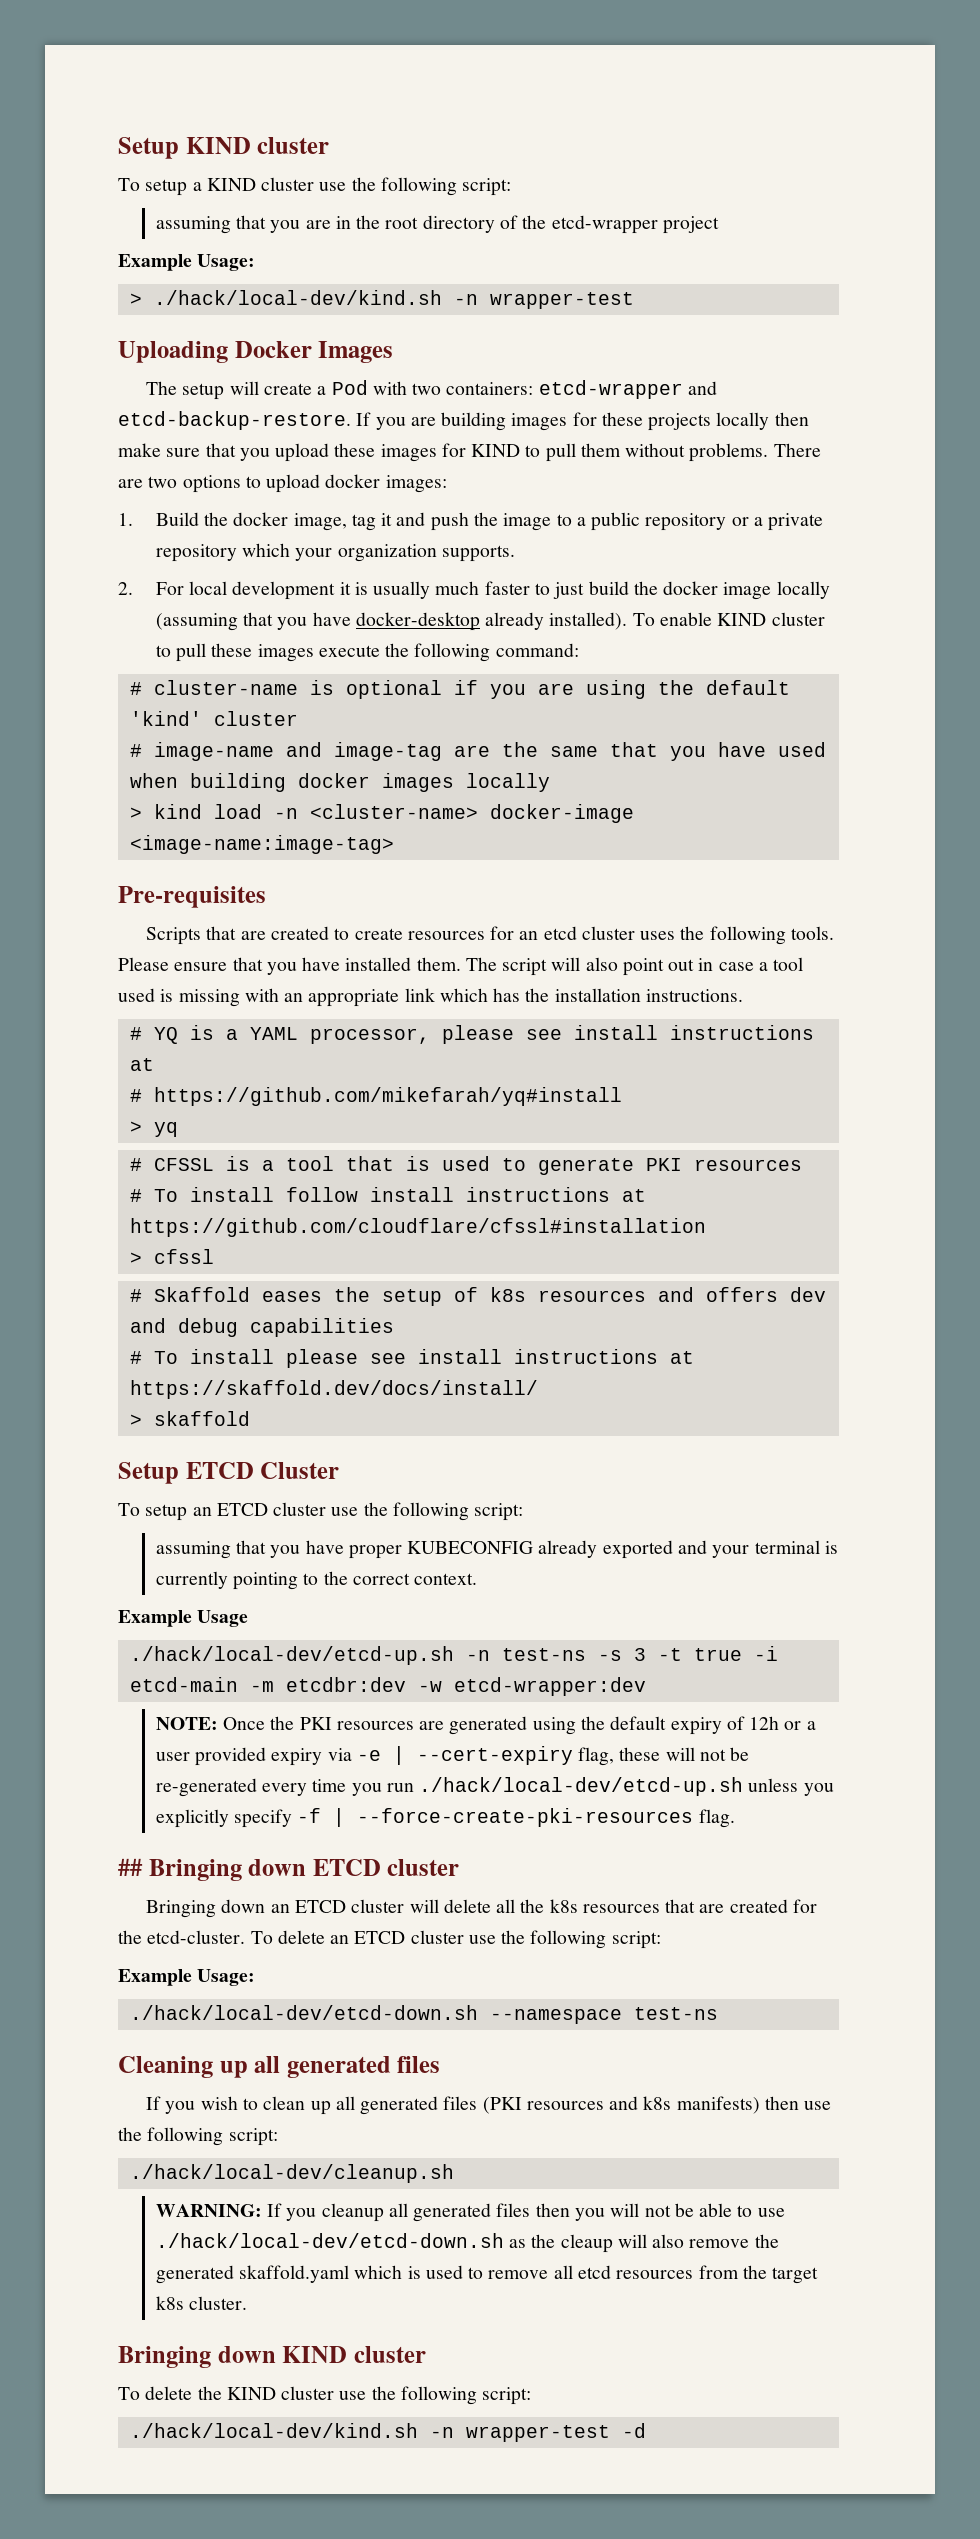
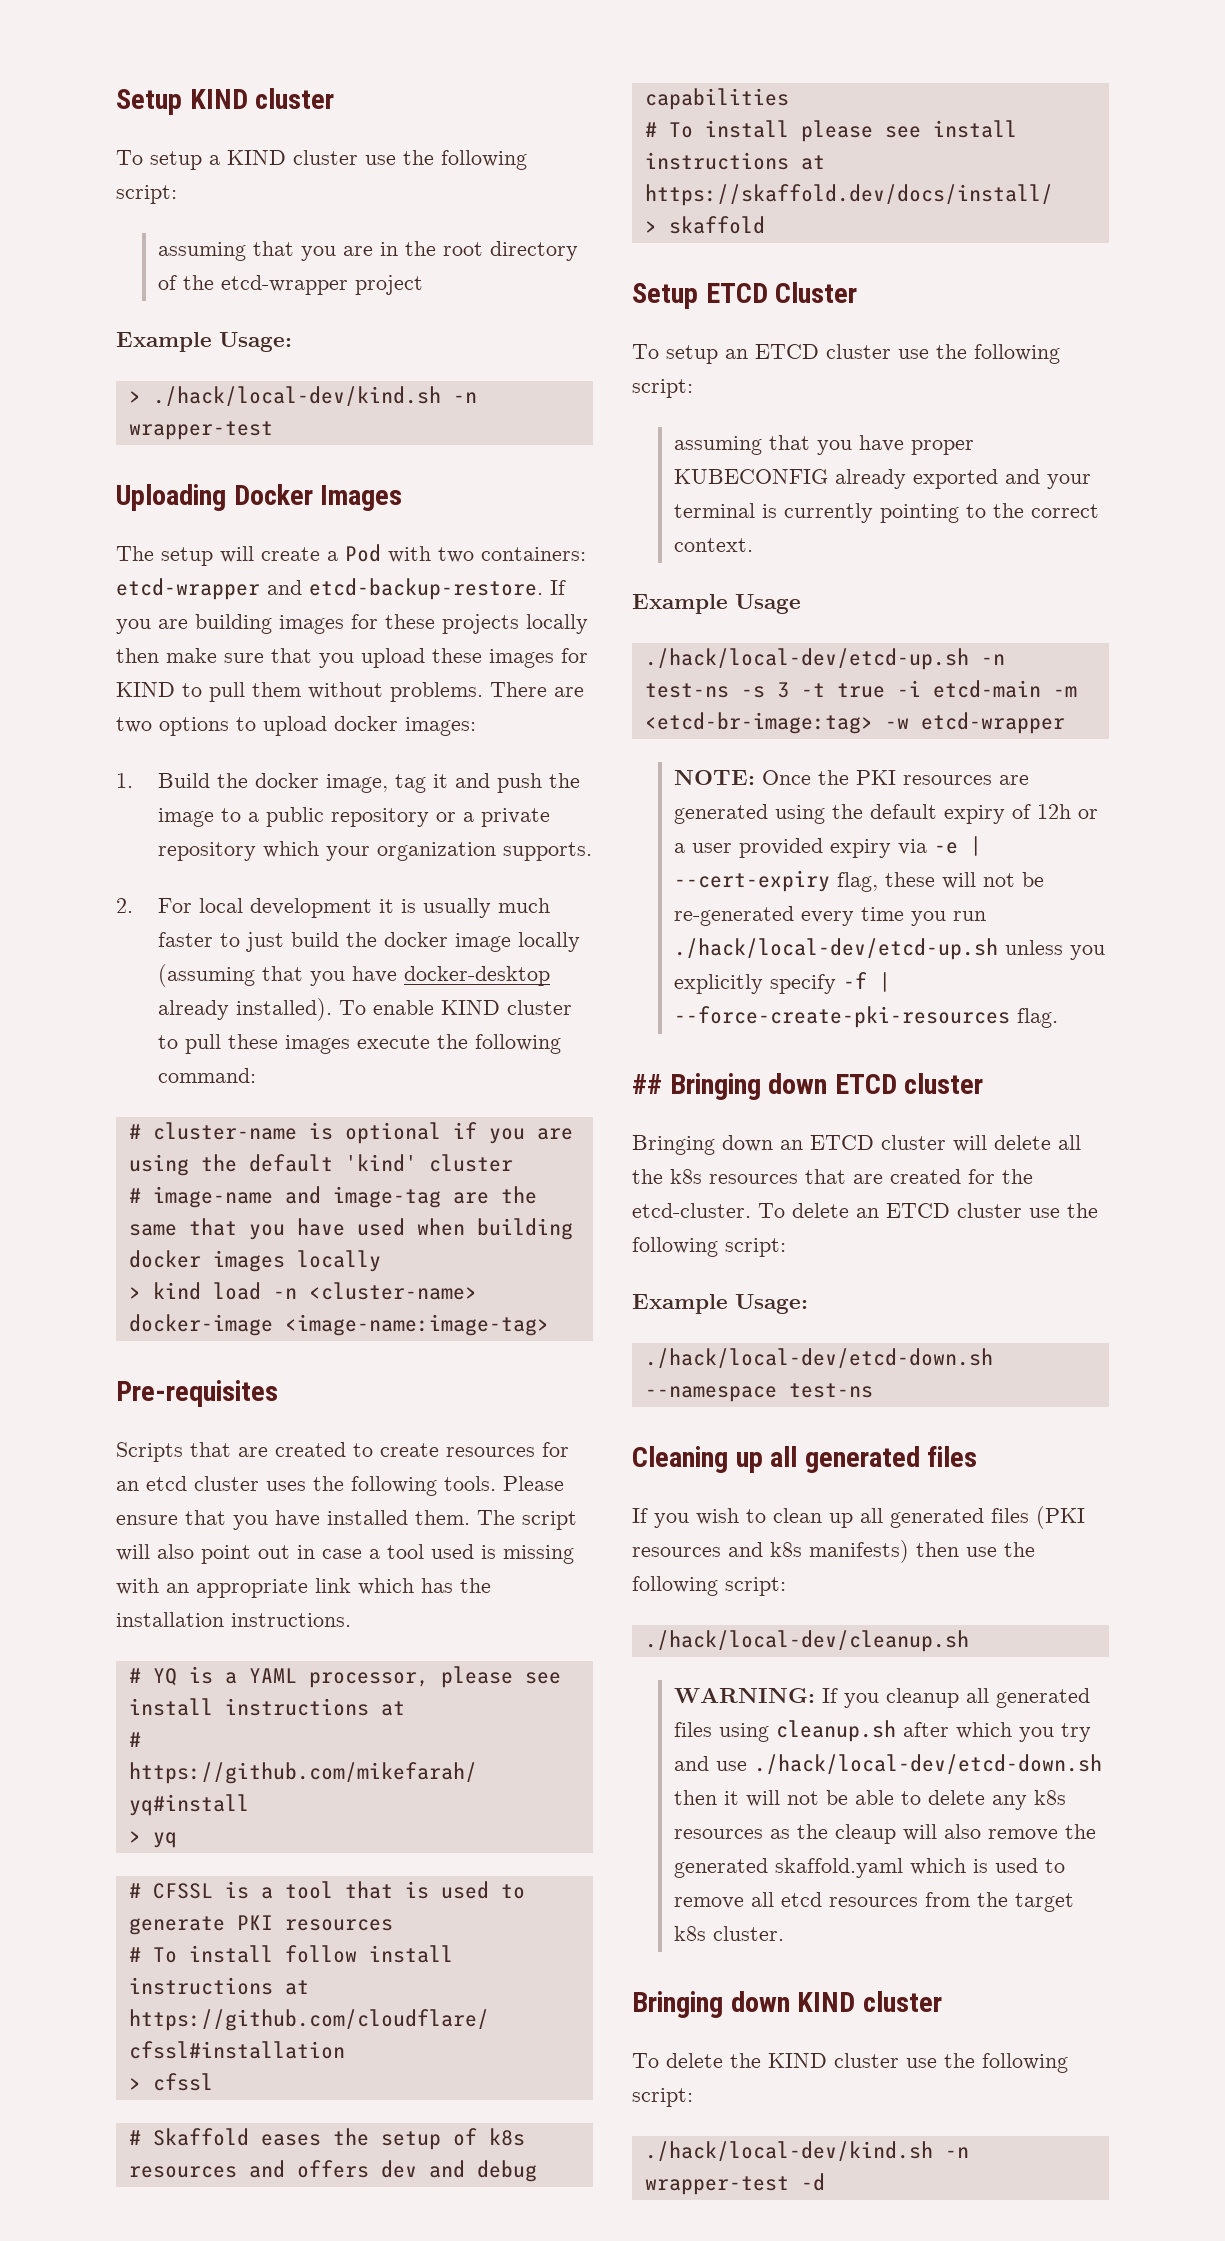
[285,1677,646,1696] etcdbr:dev -w etcd-wrapper:dev -> [644,712,1065,734] <etcd-br-image:tag> -w etcd-wrapper
[535,2203,606,2221] then you -> [718,1720,1091,1742] [673,1754,1102,1774] [673,1790,739,1805] using cleanup.sh after which you try and use ./hack/local-dev/etcd-down.sh then it
[757,2208,785,2217] [155,2233,504,2248] use ./hack/local-dev/etcd-down.sh -> [927,1790,1066,1810] [673,1829,763,1839] delete any k8s resources

